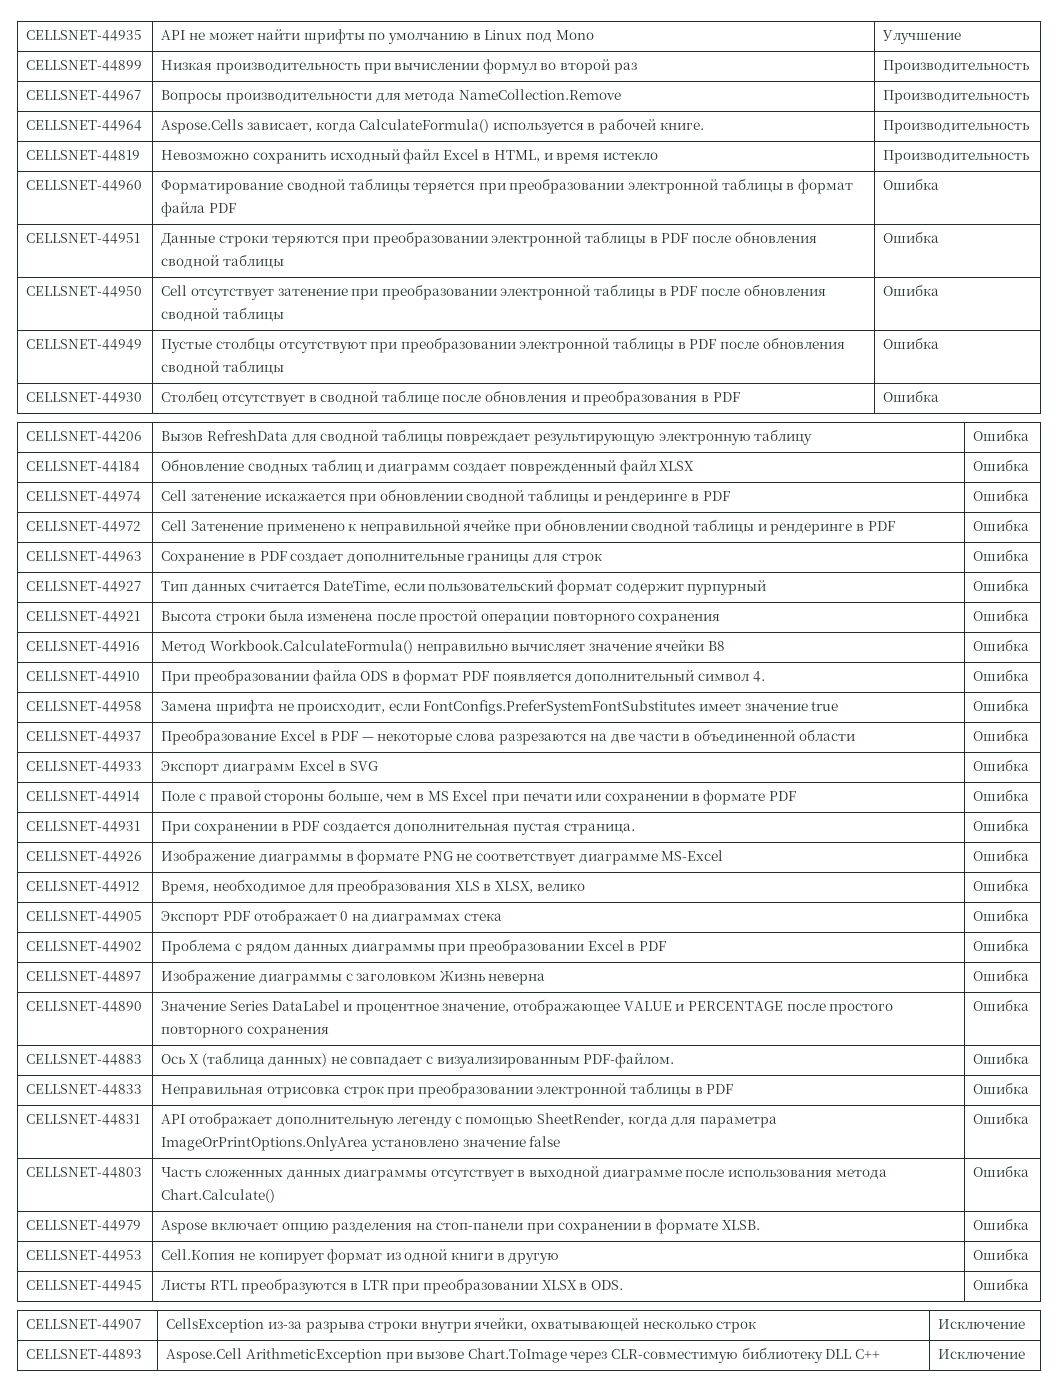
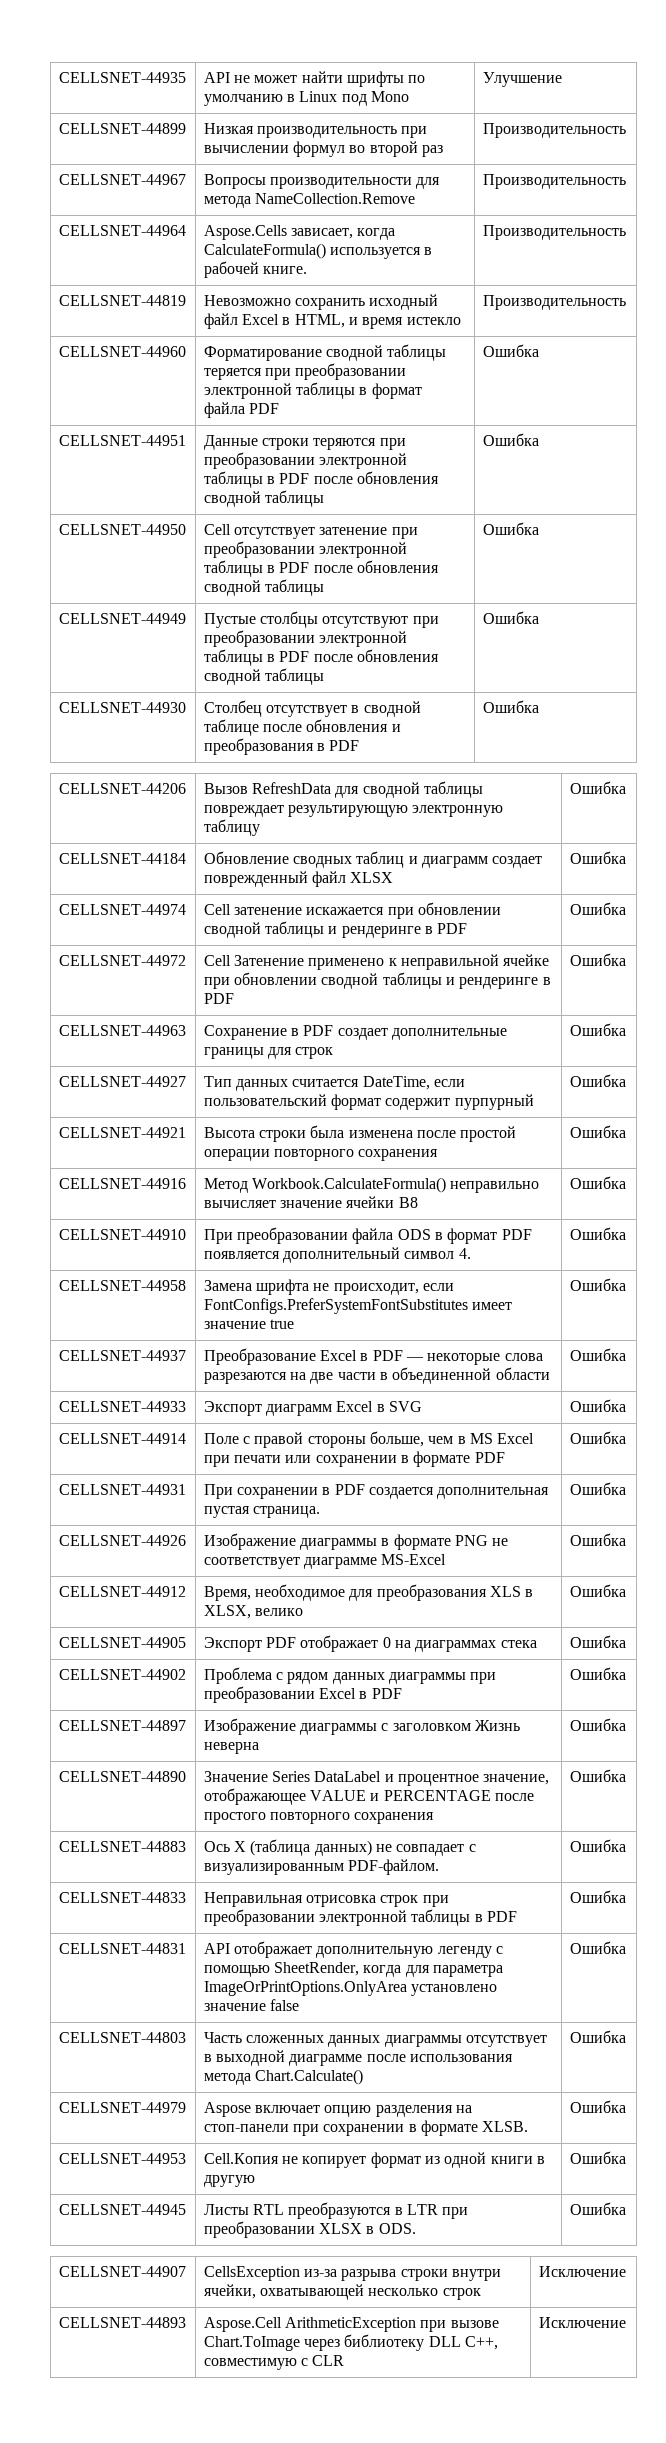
[611,1349,739,1363] CLR-совместимую -> (341, 2345) none
[855,1349,881,1359] C++ -> [464,2336,498,2350] [203,2355,345,2370] C++, совместимую с CLR

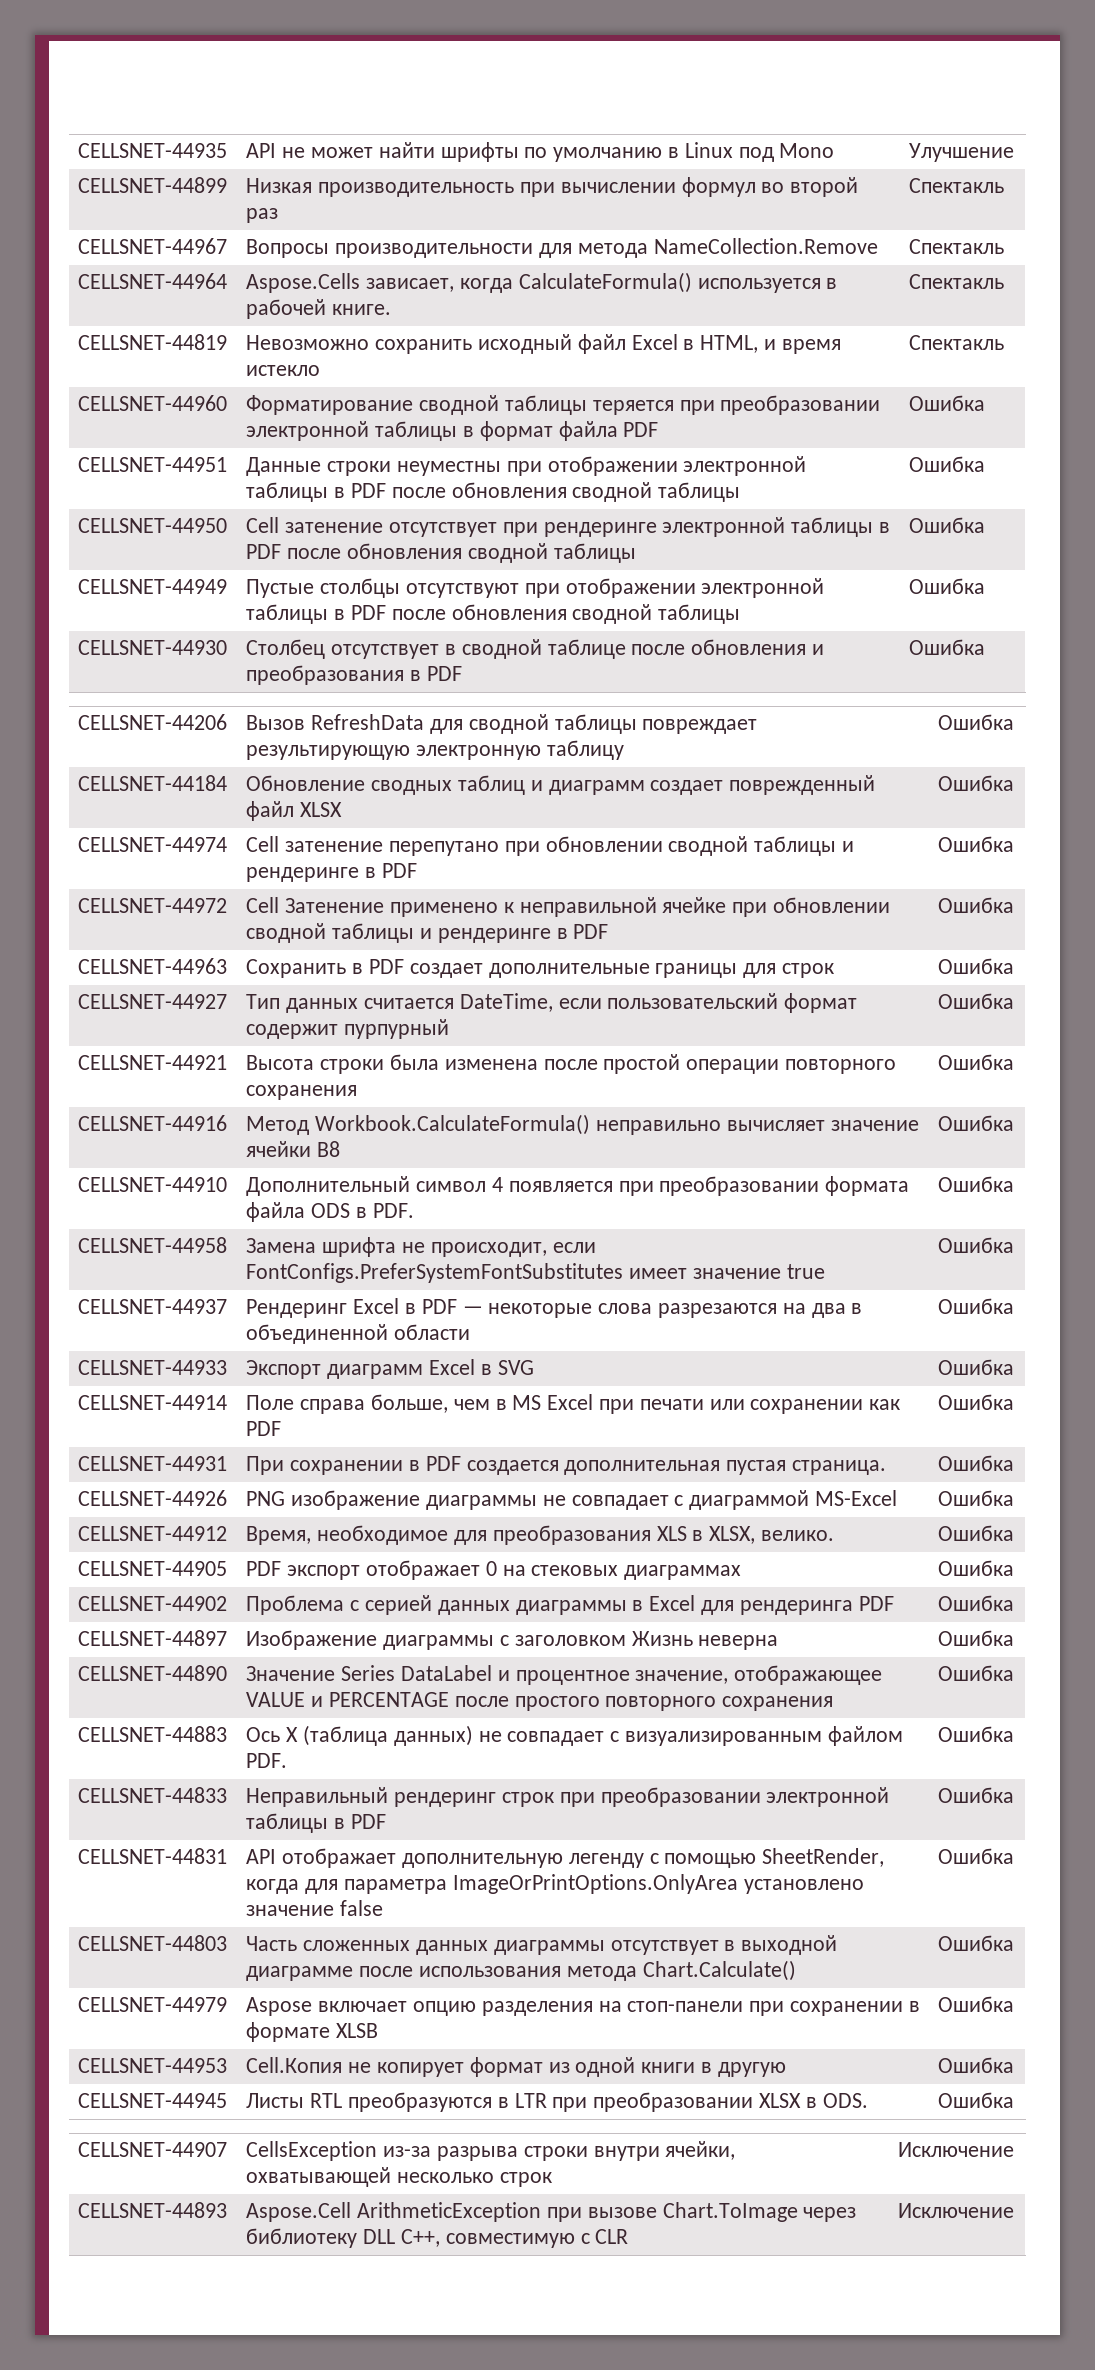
[482,123,626,138] Производительность -> [909,178,1005,193] Спектакль
[482,174,626,189] Производительность -> [909,239,1005,254] Спектакль
[482,225,626,240] Производительность -> [909,274,1005,289] Спектакль
[482,295,626,310] Производительность -> [909,335,1005,350] Спектакль
[313,438,406,450] [203,452,315,469] теряются при преобразовании -> [396,456,678,476] неуместны при отображении
[234,527,418,539] [203,541,315,558] отсутствует затенение при преобразовании -> [285,522,657,537] затенение отсутствует при рендеринге
[203,630,315,647] преобразовании -> [565,578,696,598] отображении
[306,907,385,915] искажается -> [388,841,499,856] перепутано
[203,1025,287,1040] Сохранение -> [246,959,347,978] Сохранить
[203,1227,532,1244] [203,1247,471,1263] При преобразовании файла ODS в формат PDF появляется дополнительный символ 4. -> [246,1176,910,1196] [246,1202,414,1222] Дополнительный символ 4 появляется при преобразовании формата файла ODS в PDF.
[203,1348,316,1365] Преобразование -> [246,1299,348,1318] Рендеринг
[310,1372,376,1384] две части -> [811,1303,846,1318] два
[243,1432,366,1448] с правой стороны -> [300,1399,366,1414] справа
[400,1451,471,1467] в формате -> [869,1399,901,1410] как
[203,1533,509,1550] [203,1557,378,1569] Изображение диаграммы в формате PNG не соответствует диаграмме -> [246,1490,810,1510] PNG изображение диаграммы не совпадает с диаграммой
[255,1608,304,1616] велико -> [760,1530,834,1541] велико.
[203,1637,297,1652] Экспорт PDF -> [246,1561,361,1580] PDF экспорт
(411, 1644) none -> [531,1565,619,1576] стековых
[500,1640,537,1648] стека -> (742, 1572) none
[287,1672,497,1684] [203,1686,368,1703] рядом данных диаграммы при преобразовании Excel в -> [364,1595,853,1615] серией данных диаграммы в Excel для рендеринга
[348,1859,440,1875] PDF-файлом. -> [827,1726,903,1746] [246,1753,288,1768] файлом PDF.
[203,1892,377,1907] Неправильная отрисовка -> [246,1787,497,1807] Неправильный рендеринг
[482,2121,529,2132] XLSB. -> [336,2023,379,2038] XLSB

